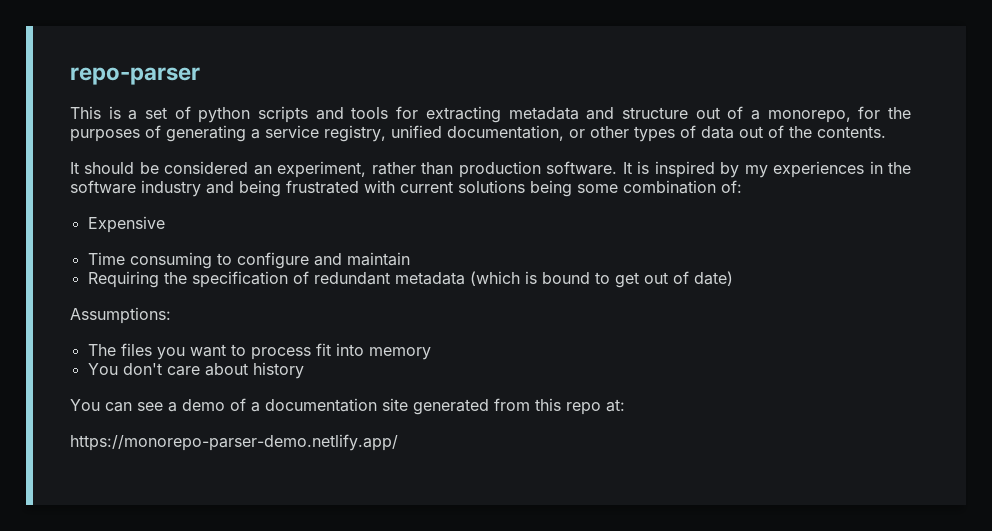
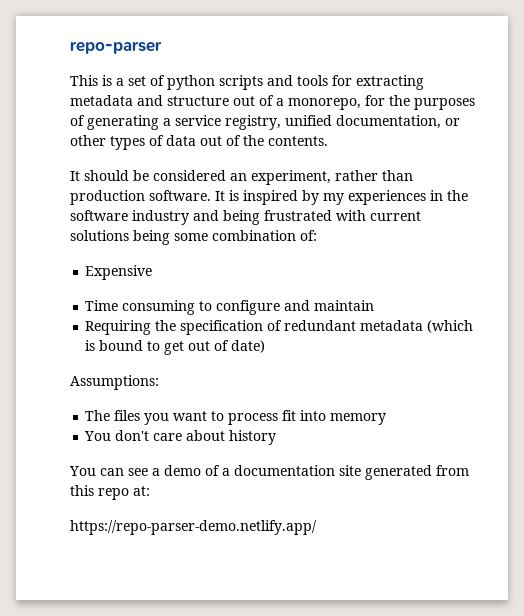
[70,434,398,451] https://monorepo-parser-demo.netlify.app/ -> [70,520,317,535] https://repo-parser-demo.netlify.app/

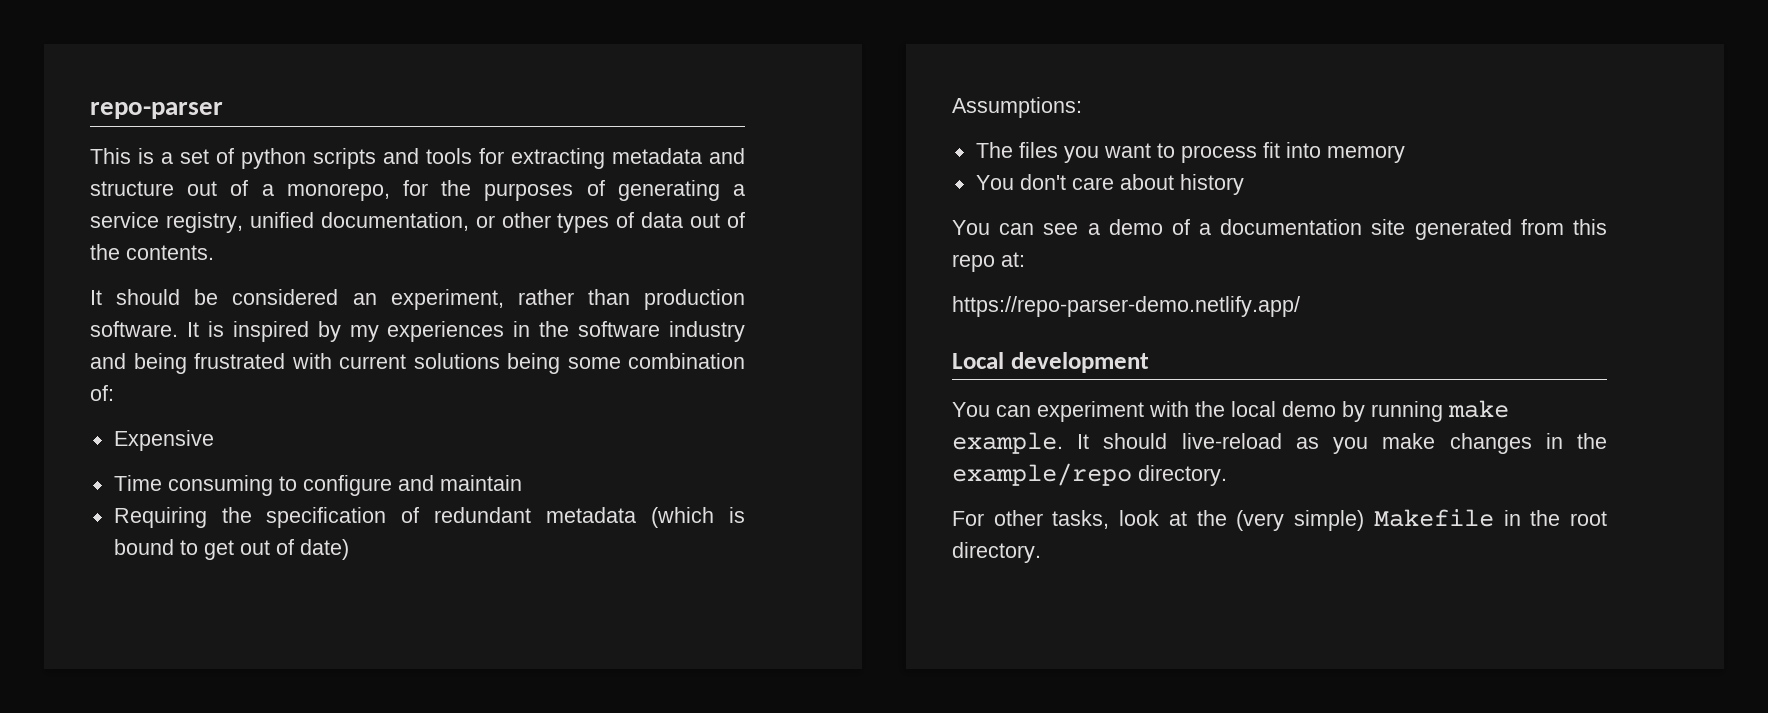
(317, 527) none -> [952,352,1149,373] [952,400,1509,422] [952,432,1607,454] [952,463,1227,486] [952,509,1607,531] [952,542,1041,563] // Local development // You can experiment with the local demo by running make example. It should live-reload as you make changes in the example/repo directory. // For other tasks, look at the (very simple) Makefile in the root directory.

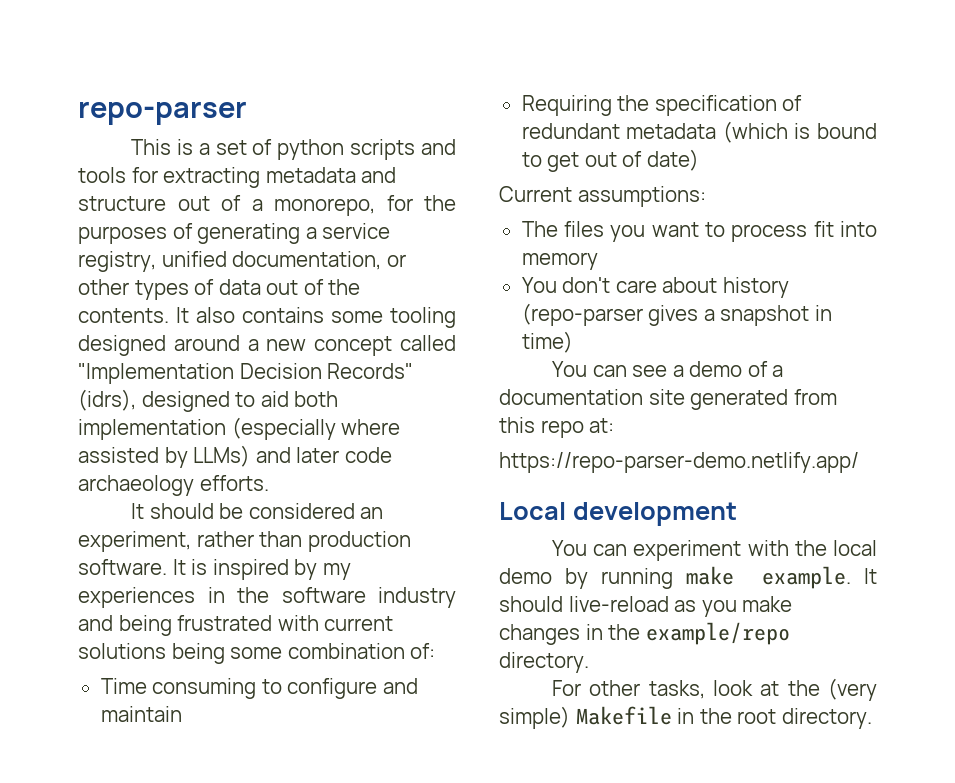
(214, 252) none -> [176,307,456,328] [78,335,457,356] [78,363,414,384] [78,389,339,412] [78,417,401,440] [78,445,392,468] [78,475,269,496] It also contains some tooling designed around a new concept called "Implementation Decision Records" (idrs), designed to aid both implementation (especially where assisted by LLMs) and later code archaeology efforts.
[113,430,214,451] // Expensive -> (436, 651) none
[952,97,1082,118] Assumptions: -> [499,186,706,207] Current assumptions:
(1244, 184) none -> [521,303,832,326] [521,331,573,353] (repo-parser gives a snapshot in time)

